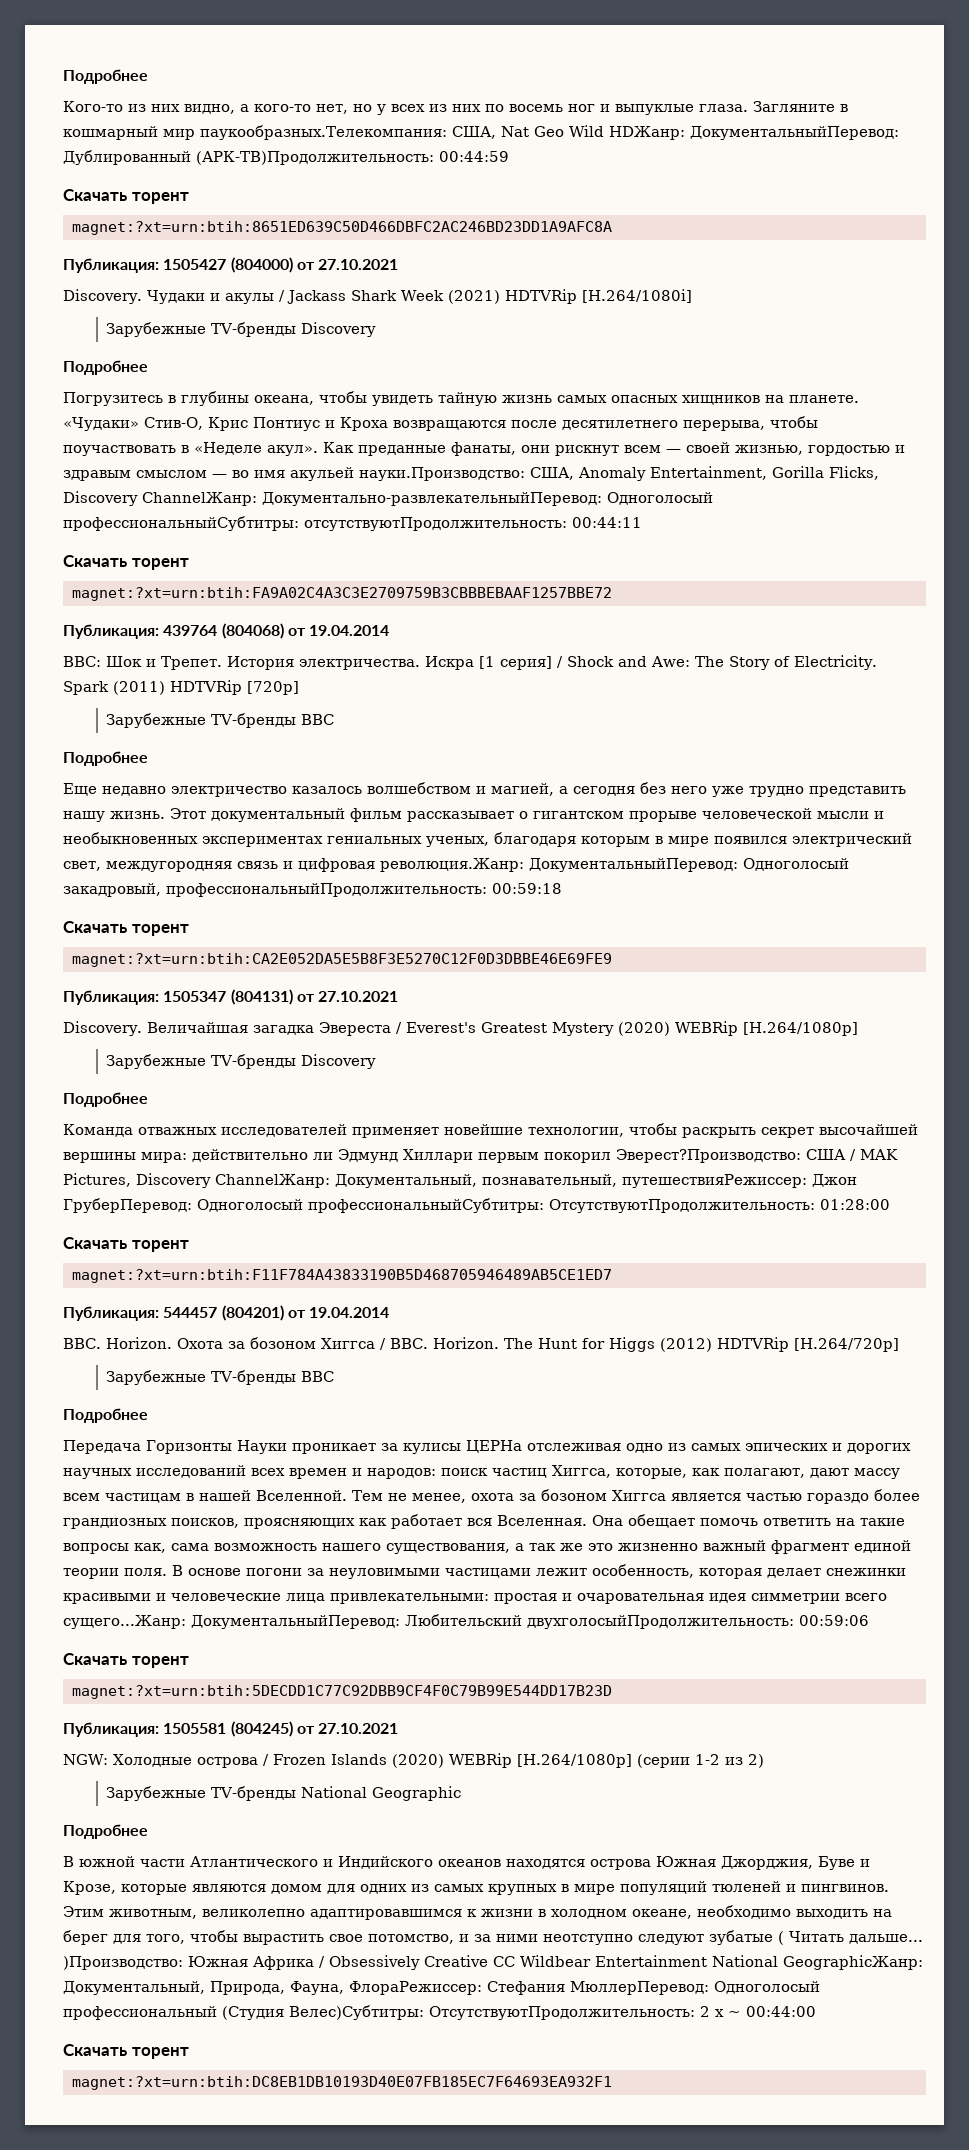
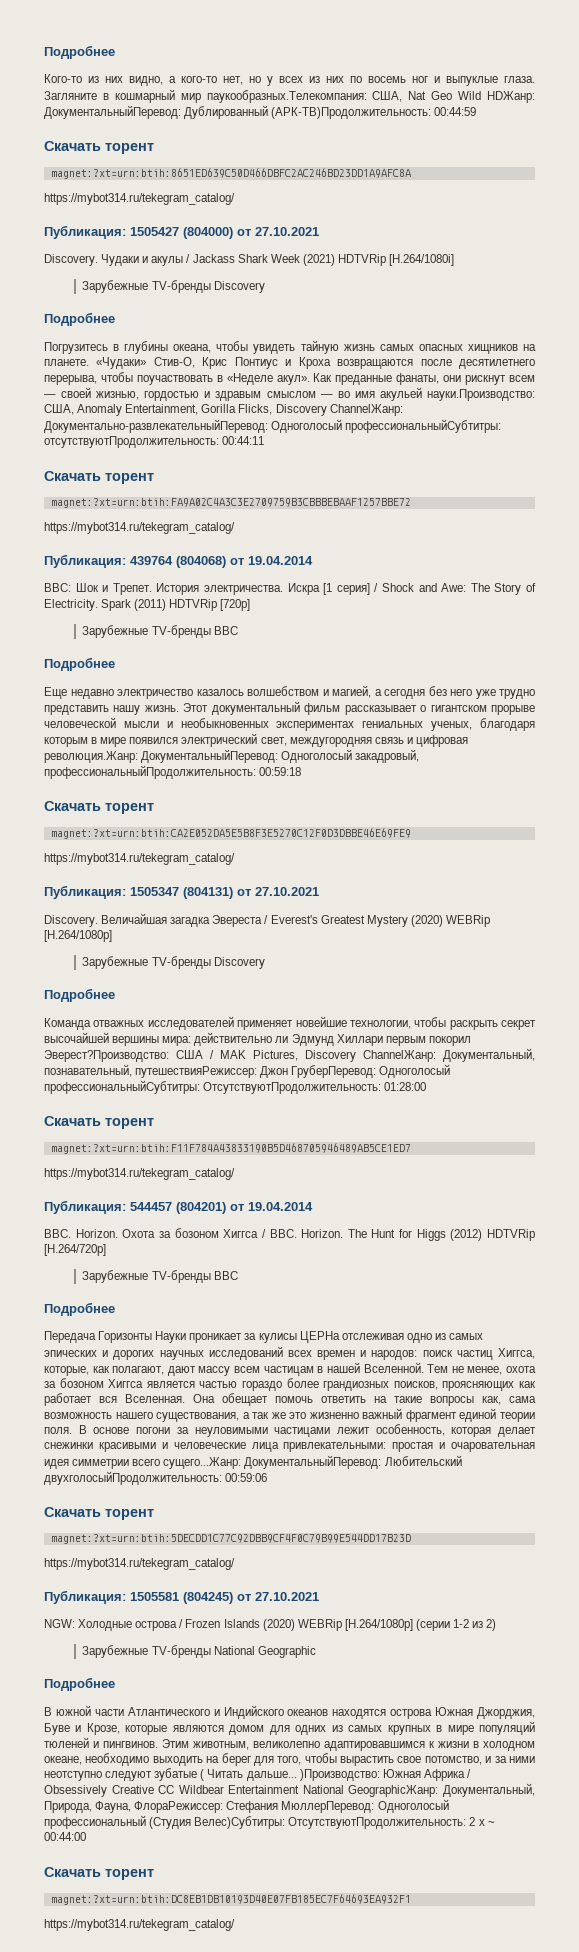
(612, 228) none -> [44,193,235,205] // https://mybot314.ru/tekegram_catalog/
(612, 594) none -> [44,522,235,534] // https://mybot314.ru/tekegram_catalog/
(612, 960) none -> [44,853,235,865] // https://mybot314.ru/tekegram_catalog/
(612, 1276) none -> [44,1168,235,1180] // https://mybot314.ru/tekegram_catalog/
(612, 1692) none -> [44,1558,235,1570] // https://mybot314.ru/tekegram_catalog/
(612, 2083) none -> [44,1919,235,1931] // https://mybot314.ru/tekegram_catalog/

